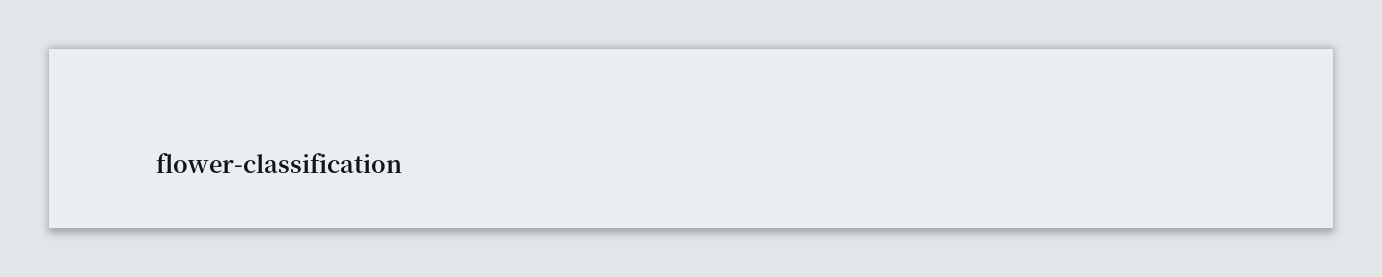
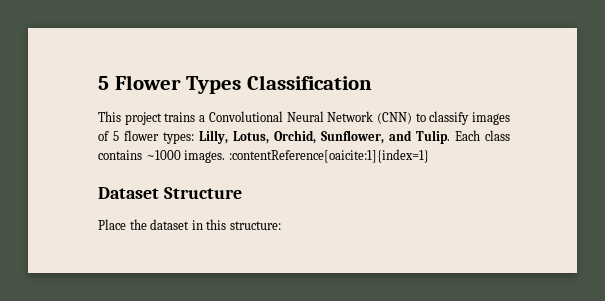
[156,153,402,173] flower-classification -> [98,75,372,94] [98,111,510,125] [98,130,510,144] [98,149,429,163] [98,187,242,199] [98,219,281,230] 5 Flower Types Classification // This project trains a Convolutional Neural Network (CNN) to classify images of 5 flower types: Lilly, Lotus, Orchid, Sunflower, and Tulip. Each class contains ~1000 images. :contentReference[oaicite:1]{index=1} // Dataset Structure // Place the dataset in this structure:

